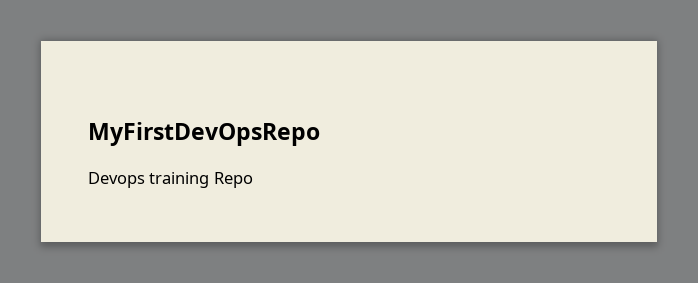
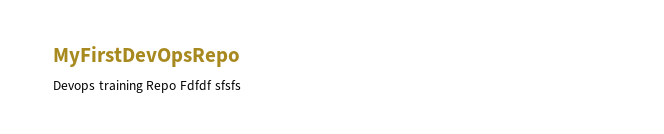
(253, 180) none -> [179,80,241,91] Fdfdf sfsfs

